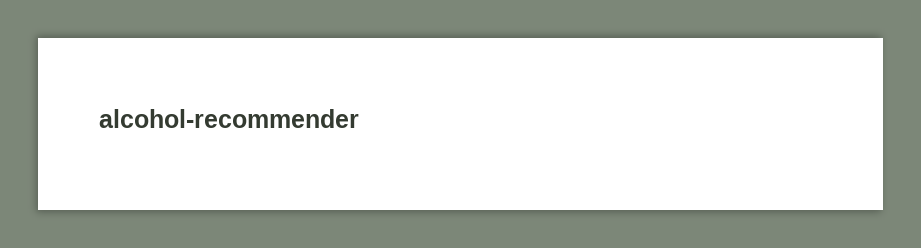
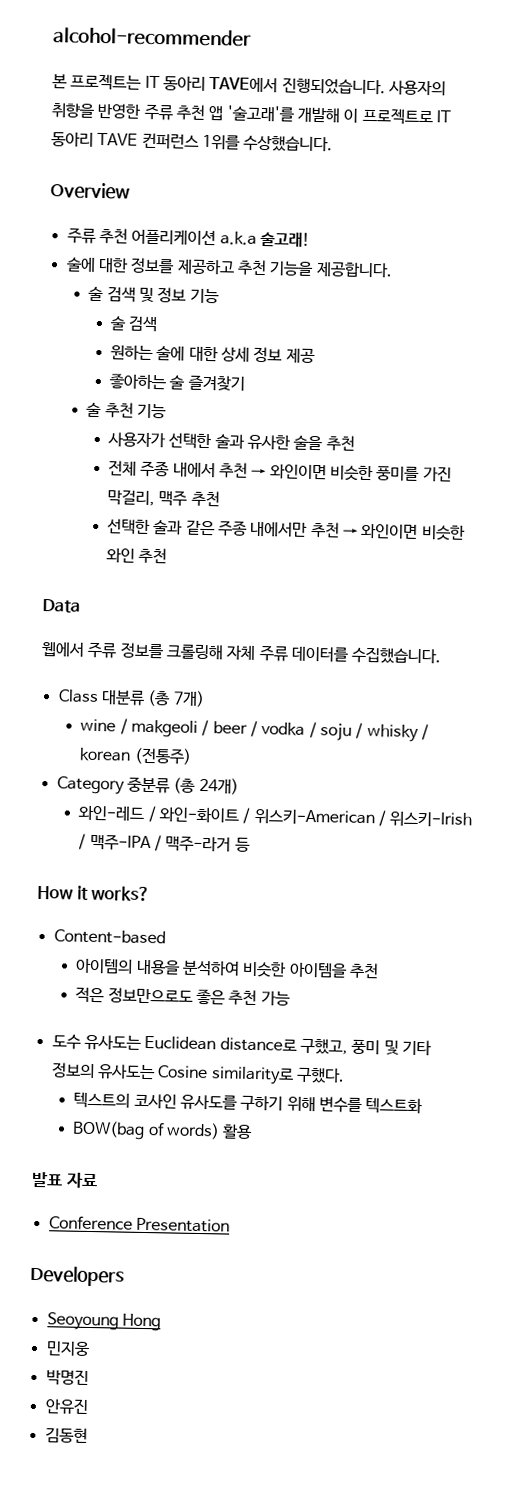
(359, 118) none -> [52,73,446,96] [51,102,451,126] [51,132,334,153] [50,182,130,200] [66,227,310,247] [65,256,393,278] [88,285,220,304] [110,315,159,333] [110,344,316,364] [109,373,245,391] [86,401,167,419] [107,432,355,451] [108,460,452,482] [107,489,220,507] [107,518,466,541] [106,547,168,564] [42,599,81,613] [41,641,442,665] [57,689,205,708] [80,718,429,742] [79,747,192,765] [56,776,239,795] [78,805,473,828] [78,833,251,853] [37,885,151,902] [53,929,166,945] [75,957,379,979] [75,986,291,1006] [51,1034,432,1056] [50,1062,345,1085] [73,1091,424,1115] [72,1120,254,1140] [31,1171,98,1189] [48,1215,230,1233] [30,1265,125,1287] [46,1312,161,1332] [45,1341,91,1357] [45,1369,89,1386] [44,1398,89,1415] [44,1427,88,1443] // 본 프로젝트는 IT 동아리 TAVE에서 진행되었습니다. 사용자의 취향을 반영한 주류 추천 앱 '술고래'를 개발해 이 프로젝트로 IT 동아리 TAVE 컨퍼런스 1위를 수상했습니다. // Overview // 주류 추천 어플리케이션 a.k.a 술고래! // 술에 대한 정보를 제공하고 추천 기능을 제공합니다. // 술 검색 및 정보 기능 // 술 검색 // 원하는 술에 대한 상세 정보 제공 // 좋아하는 술 즐겨찾기 // 술 추천 기능 // 사용자가 선택한 술과 유사한 술을 추천 // 전체 주종 내에서 추천 → 와인이면 비슷한 풍미를 가진 막걸리, 맥주 추천 // 선택한 술과 같은 주종 내에서만 추천 → 와인이면 비슷한 와인 추천 // Data // 웹에서 주류 정보를 크롤링해 자체 주류 데이터를 수집했습니다. // Class 대분류 (총 7개) // wine / makgeoli / beer / vodka / soju / whisky / korean (전통주) // Category 중분류 (총 24개) // 와인-레드 / 와인-화이트 / 위스키-American / 위스키-Irish / 맥주-IPA / 맥주-라거 등 // How it works? // Content-based // 아이템의 내용을 분석하여 비슷한 아이템을 추천 // 적은 정보만으로도 좋은 추천 가능 // 도수 유사도는 Euclidean distance로 구했고, 풍미 및 기타 정보의 유사도는 Cosine similarity로 구했다. // 텍스트의 코사인 유사도를 구하기 위해 변수를 텍스트화 // BOW(bag of words) 활용 // 발표 자료 // Conference Presentation // Developers // Seoyoung Hong // 민지웅 // 박명진 // 안유진 // 김동현

